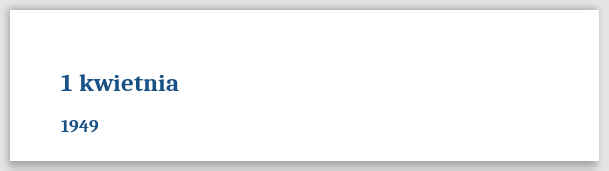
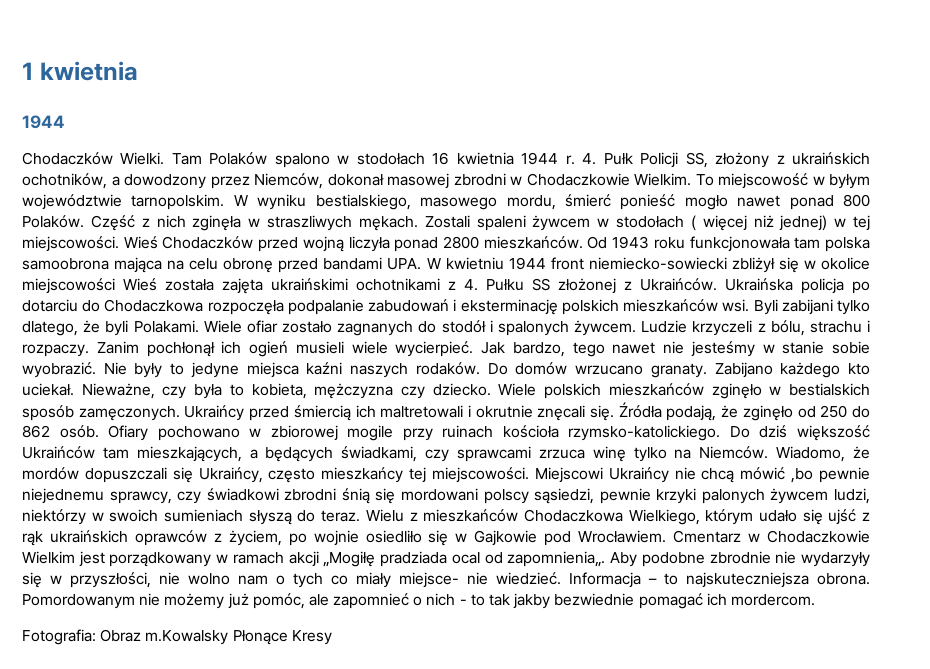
[61,119,99,133] 1949 -> [22,115,65,129] [22,152,871,168] [22,173,870,189] [22,194,870,210] [22,215,871,231] [22,236,870,252] [22,257,870,273] [22,278,870,294] [22,299,871,315] [22,320,870,336] [22,341,870,357] [22,362,871,378] [22,383,870,399] [22,402,871,421] [22,425,871,441] [22,446,871,462] [22,467,871,483] [22,488,870,504] [22,509,870,525] [22,530,870,546] [22,551,871,567] [22,572,870,588] [22,593,815,609] [22,629,332,645] 1944 // Chodaczków Wielki. Tam Polaków spalono w stodołach 16 kwietnia 1944 r. 4. Pułk Policji SS, złożony z ukraińskich ochotników, a dowodzony przez Niemców, dokonał masowej zbrodni w Chodaczkowie Wielkim. To miejscowość w byłym województwie tarnopolskim. W wyniku bestialskiego, masowego mordu, śmierć ponieść mogło nawet ponad 800 Polaków. Część z nich zginęła w straszliwych mękach. Zostali spaleni żywcem w stodołach ( więcej niż jednej) w tej miejscowości. Wieś Chodaczków przed wojną liczyła ponad 2800 mieszkańców. Od 1943 roku funkcjonowała tam polska samoobrona mająca na celu obronę przed bandami UPA. W kwietniu 1944 front niemiecko-sowiecki zbliżył się w okolice miejscowości Wieś została zajęta ukraińskimi ochotnikami z 4. Pułku SS złożonej z Ukraińców. Ukraińska policja po dotarciu do Chodaczkowa rozpoczęła podpalanie zabudowań i eksterminację polskich mieszkańców wsi. Byli zabijani tylko dlatego, że byli Polakami. Wiele ofiar zostało zagnanych do stodół i spalonych żywcem. Ludzie krzyczeli z bólu, strachu i rozpaczy. Zanim pochłonął ich ogień musieli wiele wycierpieć. Jak bardzo, tego nawet nie jesteśmy w stanie sobie wyobrazić. Nie były to jedyne miejsca kaźni naszych rodaków. Do domów wrzucano granaty. Zabijano każdego kto uciekał. Nieważne, czy była to kobieta, mężczyzna czy dziecko. Wiele polskich mieszkańców zginęło w bestialskich sposób zamęczonych. Ukraińcy przed śmiercią ich maltretowali i okrutnie znęcali się. Źródła podają, że zginęło od 250 do 862 osób. Ofiary pochowano w zbiorowej mogile przy ruinach kościoła rzymsko-katolickiego. Do dziś większość Ukraińców tam mieszkających, a będących świadkami, czy sprawcami zrzuca winę tylko na Niemców. Wiadomo, że mordów dopuszczali się Ukraińcy, często mieszkańcy tej miejscowości. Miejscowi Ukraińcy nie chcą mówić ,bo pewnie niejednemu sprawcy, czy świadkowi zbrodni śnią się mordowani polscy sąsiedzi, pewnie krzyki palonych żywcem ludzi, niektórzy w swoich sumieniach słyszą do teraz. Wielu z mieszkańców Chodaczkowa Wielkiego, którym udało się ujść z rąk ukraińskich oprawców z życiem, po wojnie osiedliło się w Gajkowie pod Wrocławiem. Cmentarz w Chodaczkowie Wielkim jest porządkowany w ramach akcji „Mogiłę pradziada ocal od zapomnienia„. Aby podobne zbrodnie nie wydarzyły się w przyszłości, nie wolno nam o tych co miały miejsce- nie wiedzieć. Informacja – to najskuteczniejsza obrona. Pomordowanym nie możemy już pomóc, ale zapomnieć o nich - to tak jakby bezwiednie pomagać ich mordercom. // Fotografia: Obraz m.Kowalsky Płonące Kresy

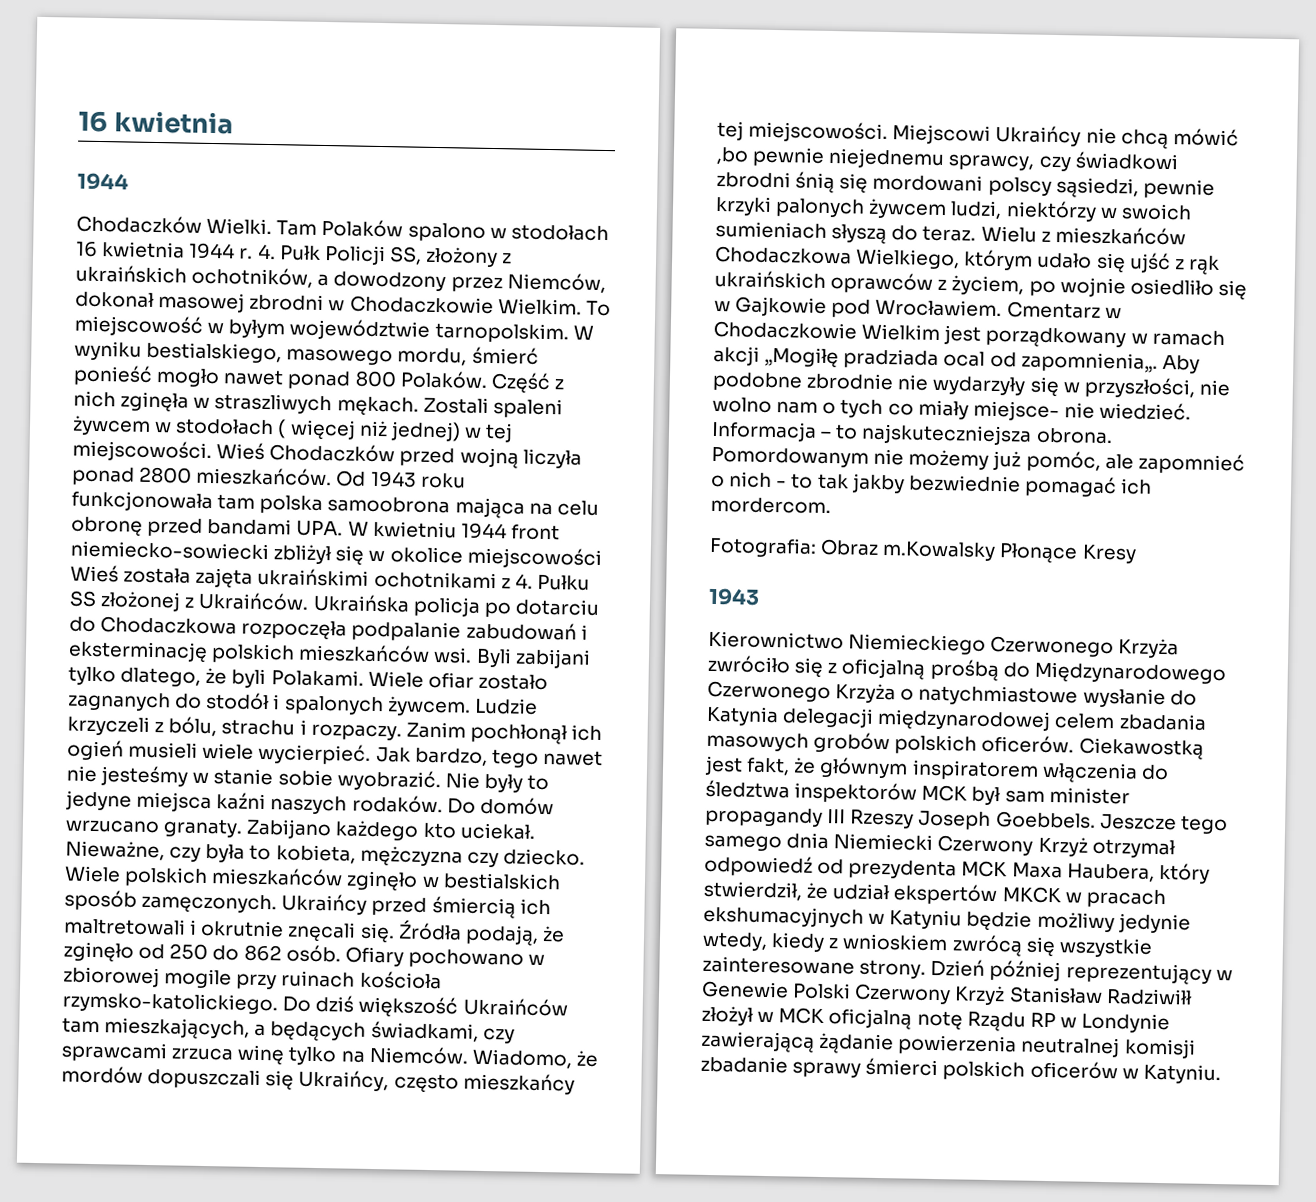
[22,62,33,80] 1 -> [78,110,108,133] 16
(332, 637) none -> [708,587,760,606] [708,630,1180,659] [707,654,1226,685] [707,680,1197,709] [706,705,1207,732] [706,731,1204,760] [704,755,1169,784] [705,779,1130,806] [705,806,1228,835] [704,832,1176,859] [704,854,1210,884] [703,880,1166,909] [703,905,1191,934] [702,931,1153,958] [702,955,1233,985] [701,980,1193,1006] [701,1005,1171,1034] [700,1030,1196,1059] [700,1055,1221,1085] // 1943 // Kierownictwo Niemieckiego Czerwonego Krzyża zwróciło się z oficjalną prośbą do Międzynarodowego Czerwonego Krzyża o natychmiastowe wysłanie do Katynia delegacji międzynarodowej celem zbadania masowych grobów polskich oficerów. Ciekawostką jest fakt, że głównym inspiratorem włączenia do śledztwa inspektorów MCK był sam minister propagandy III Rzeszy Joseph Goebbels. Jeszcze tego samego dnia Niemiecki Czerwony Krzyż otrzymał odpowiedź od prezydenta MCK Maxa Haubera, który stwierdził, że udział ekspertów MKCK w pracach ekshumacyjnych w Katyniu będzie możliwy jedynie wtedy, kiedy z wnioskiem zwrócą się wszystkie zainteresowane strony. Dzień później reprezentujący w Genewie Polski Czerwony Krzyż Stanisław Radziwiłł złożył w MCK oficjalną notę Rządu RP w Londynie zawierającą żądanie powierzenia neutralnej komisji zbadanie sprawy śmierci polskich oficerów w Katyniu.

